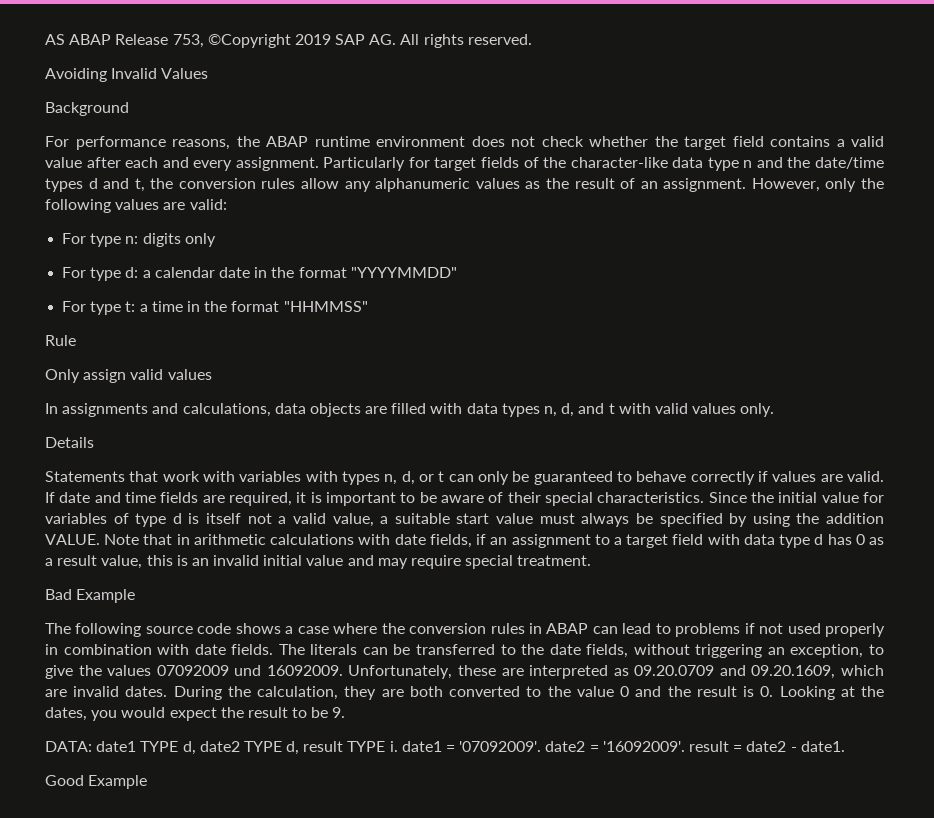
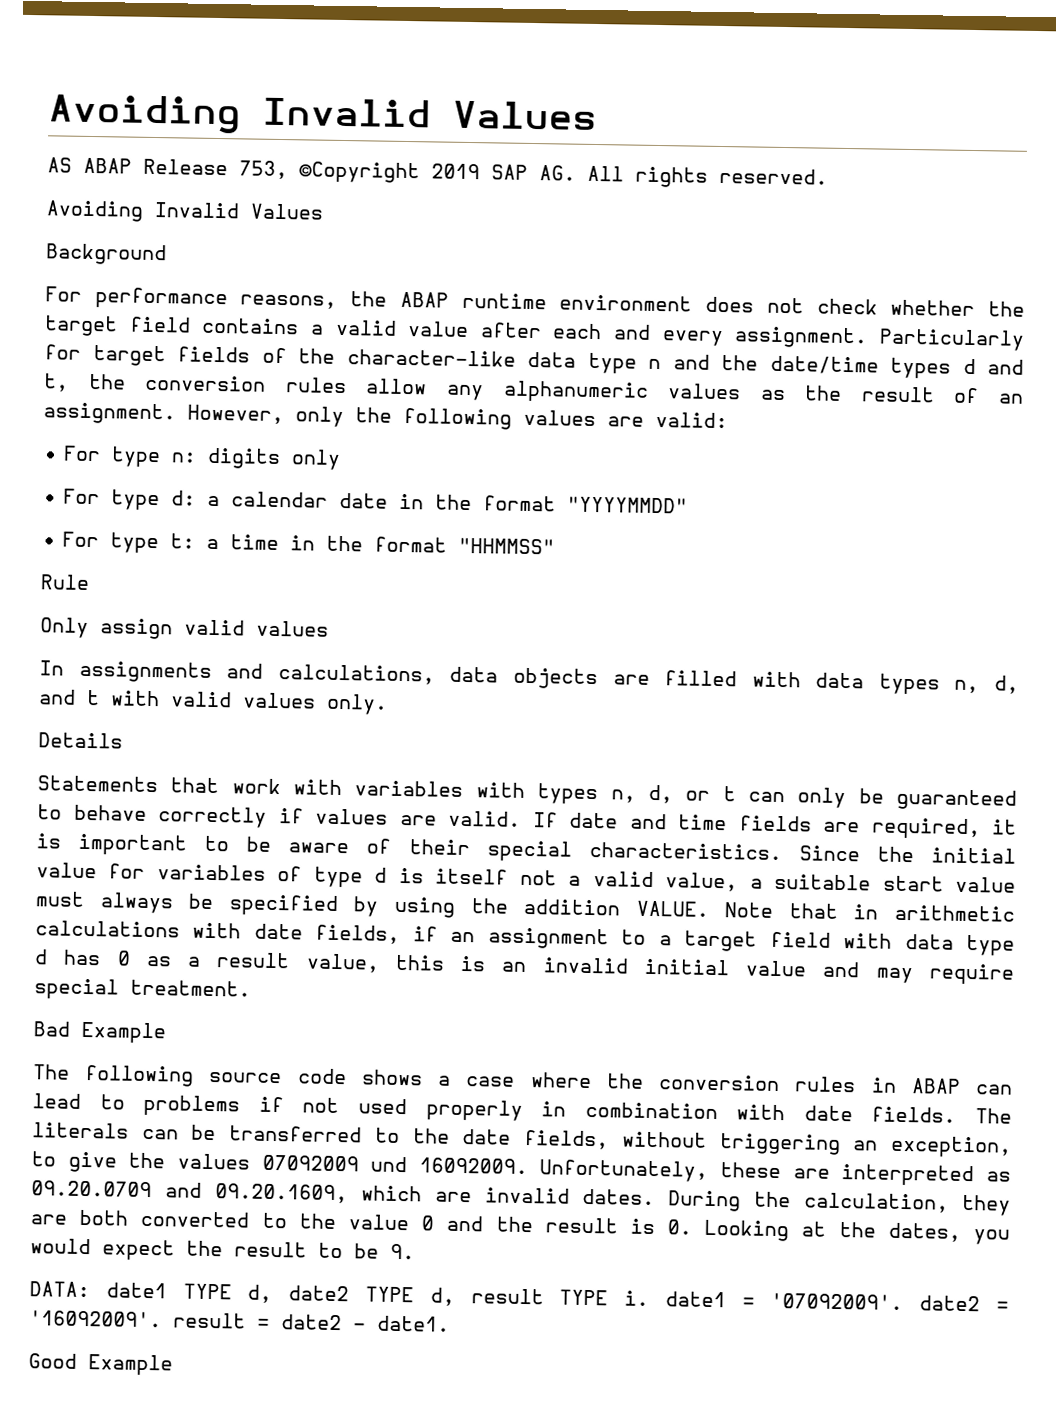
(45, 39) none -> [48,94,597,134] Avoiding Invalid Values //

